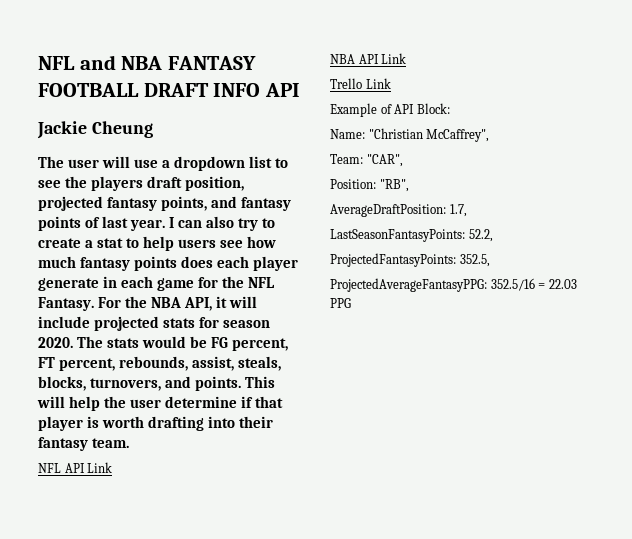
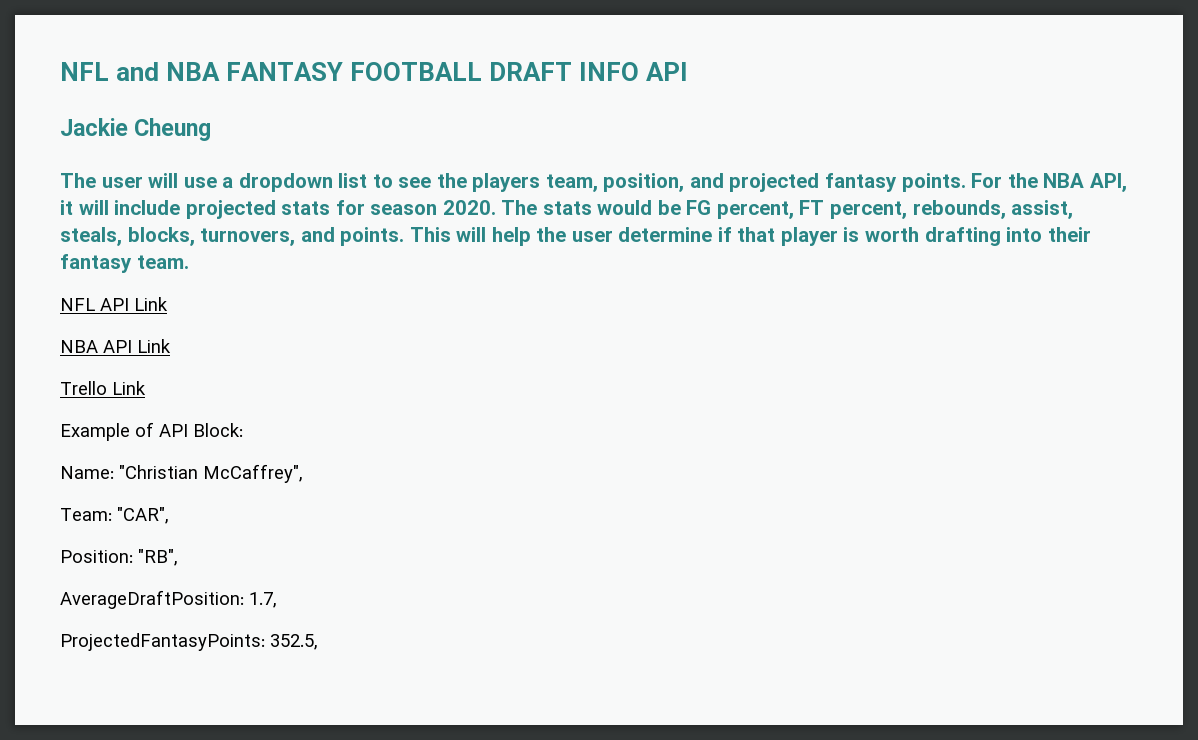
[147,176,245,191] [38,196,292,211] [38,216,276,231] [38,236,277,251] [38,256,299,271] [38,276,276,291] [38,297,94,311] draft position, projected fantasy points, and fantasy points of last year. I can also try to create a stat to help users see how much fantasy points does each player generate in each game for the NFL Fantasy. -> [545,173,966,192] team, position, and projected fantasy points.
[330,229,493,242] // LastSeasonFantasyPoints: 52.2, -> (277, 600) none
[330,278,577,292] [330,298,351,308] // ProjectedAverageFantasyPPG: 352.5/16 = 22.03 PPG -> (318, 642) none

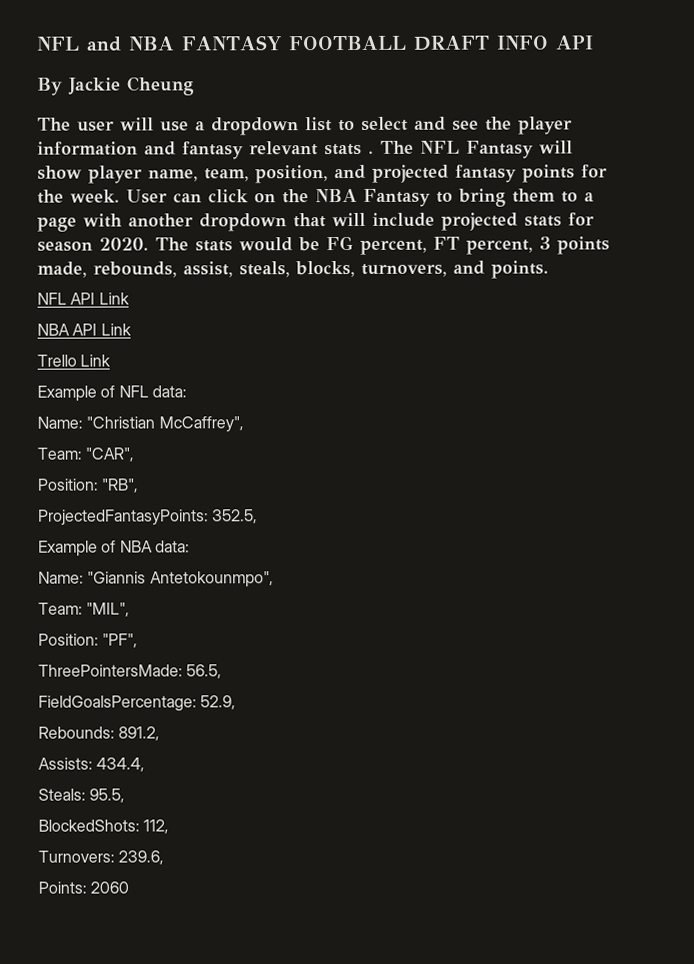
(689, 71) none -> [37,77,63,96] By
[398,173,541,192] see the players -> [361,116,572,135] [37,140,573,160] [37,165,198,184] select and see the player information and fantasy relevant stats . The NFL Fantasy will show player name,
[901,173,1127,192] [60,200,73,215] points. For the NBA API, it -> [522,164,607,183] [37,188,594,207] [37,213,326,232] points for the week. User can click on the NBA Fantasy to bring them to a page with another dropdown that
(908, 210) none -> [539,236,610,255] [37,261,87,278] 3 points made,
[409,227,1091,246] [60,254,189,273] This will help the user determine if that player is worth drafting into their fantasy team. -> (549, 269) none
[159,423,243,437] API Block: -> [118,385,187,398] NFL data:
[60,590,277,609] // AverageDraftPosition: 1.7, -> (140, 485) none
(318, 642) none -> [38,540,190,557] [38,571,274,588] [38,602,131,617] [38,633,139,648] [38,664,223,679] [38,695,237,712] [38,726,161,741] [38,757,146,772] [38,788,126,803] [38,819,170,834] [38,850,165,865] [38,881,130,894] // Example of NBA data: // Name: "Giannis Antetokounmpo", // Team: "MIL", // Position: "PF", // ThreePointersMade: 56.5, // FieldGoalsPercentage: 52.9, // Rebounds: 891.2, // Assists: 434.4, // Steals: 95.5, // BlockedShots: 112, // Turnovers: 239.6, // Points: 2060

